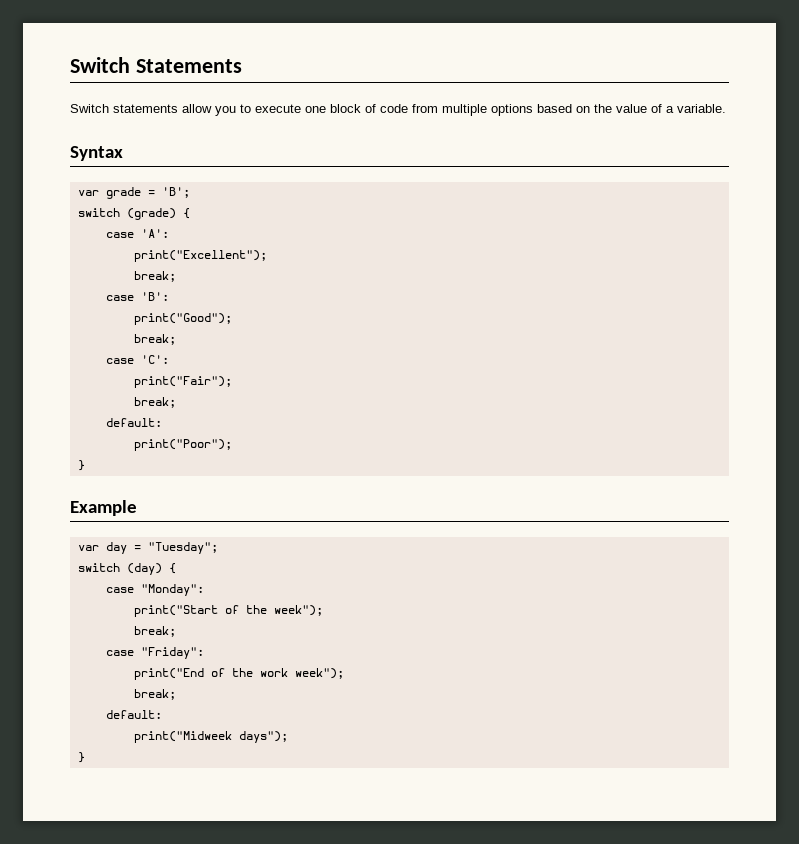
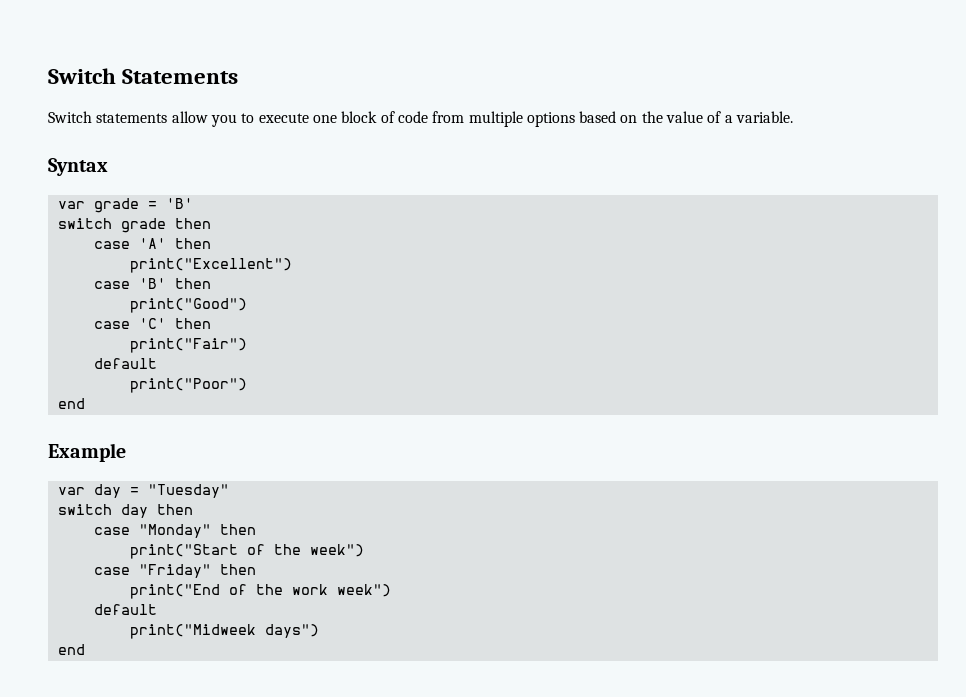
[161,187,190,198] [77,208,190,220] [105,229,169,238] [133,250,267,262] [133,271,176,282] [105,292,169,301] [133,313,232,325] [133,334,176,345] [105,355,169,364] [133,376,232,388] [133,397,176,408] [105,418,162,427] [133,439,232,451] [77,460,85,471] 'B'; // switch (grade) { // case 'A': // print("Excellent"); // break; // case 'B': // print("Good"); // break; // case 'C': // print("Fair"); // break; // default: // print("Poor"); // } -> [165,198,193,209] [57,218,211,233] [93,238,211,249] [129,258,292,273] [93,278,211,289] [129,298,247,313] [93,318,211,329] [129,338,247,353] [93,358,157,369] [129,378,247,393] [57,398,85,409] 'B' // switch grade then // case 'A' then // print("Excellent") // case 'B' then // print("Good") // case 'C' then // print("Fair") // default // print("Poor") // end
[147,542,218,554] [77,563,176,575] [105,584,204,596] "Tuesday"; // switch (day) { // case "Monday": -> [147,484,229,498] [57,504,193,518] [93,524,256,538] "Tuesday" // switch day then // case "Monday" then
[273,605,323,616] [133,626,176,637] [105,647,204,659] week"); // break; // case "Friday": -> [309,544,364,557] [93,564,256,578] week") // case "Friday" then
[294,668,344,679] [133,689,176,700] [105,710,162,719] week"); // break; // default: -> [336,584,391,597] [93,604,157,615] week") // default
[238,731,288,743] [77,752,85,763] days"); // } -> [264,624,319,638] [57,644,85,655] days") // end

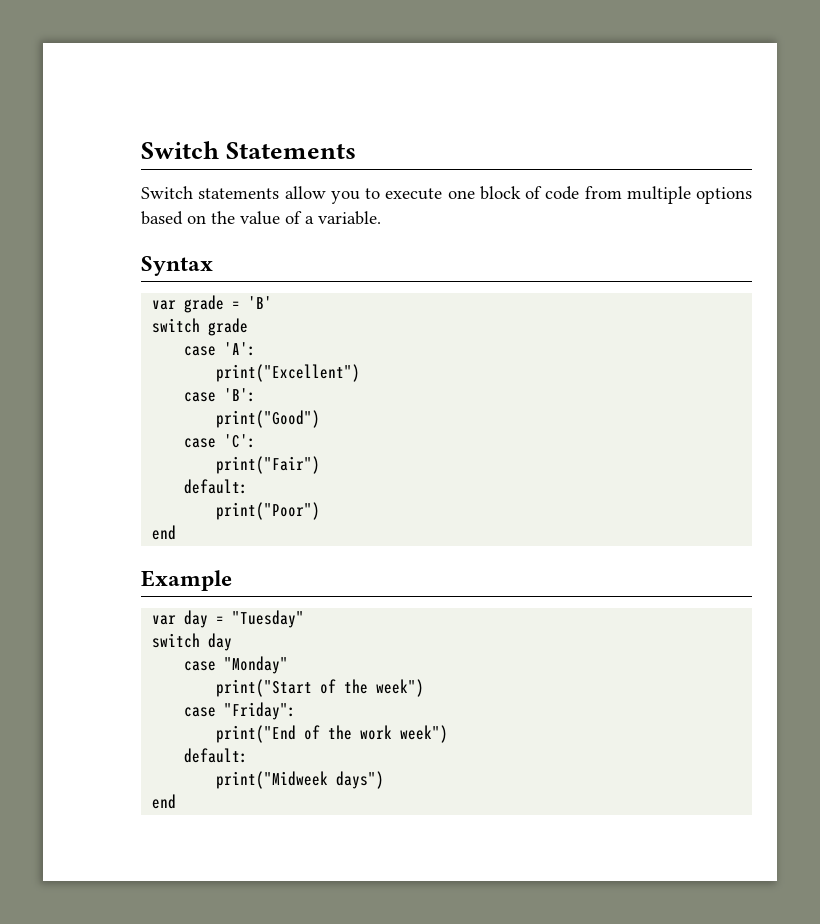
[174,218,211,229] [93,238,211,249] then // case 'A' then -> [184,342,257,356] // case 'A':
[138,278,211,289] 'B' then -> [224,388,257,402] 'B':
[138,318,211,329] 'C' then -> [224,434,257,448] 'C':
[93,358,157,369] default -> [184,479,249,494] default:
[156,504,193,515] then -> (233, 642) none
[219,524,256,535] then -> (289, 665) none
[138,564,256,578] "Friday" then -> [224,702,297,720] "Friday":
[93,604,157,615] default -> [184,748,249,763] default:

